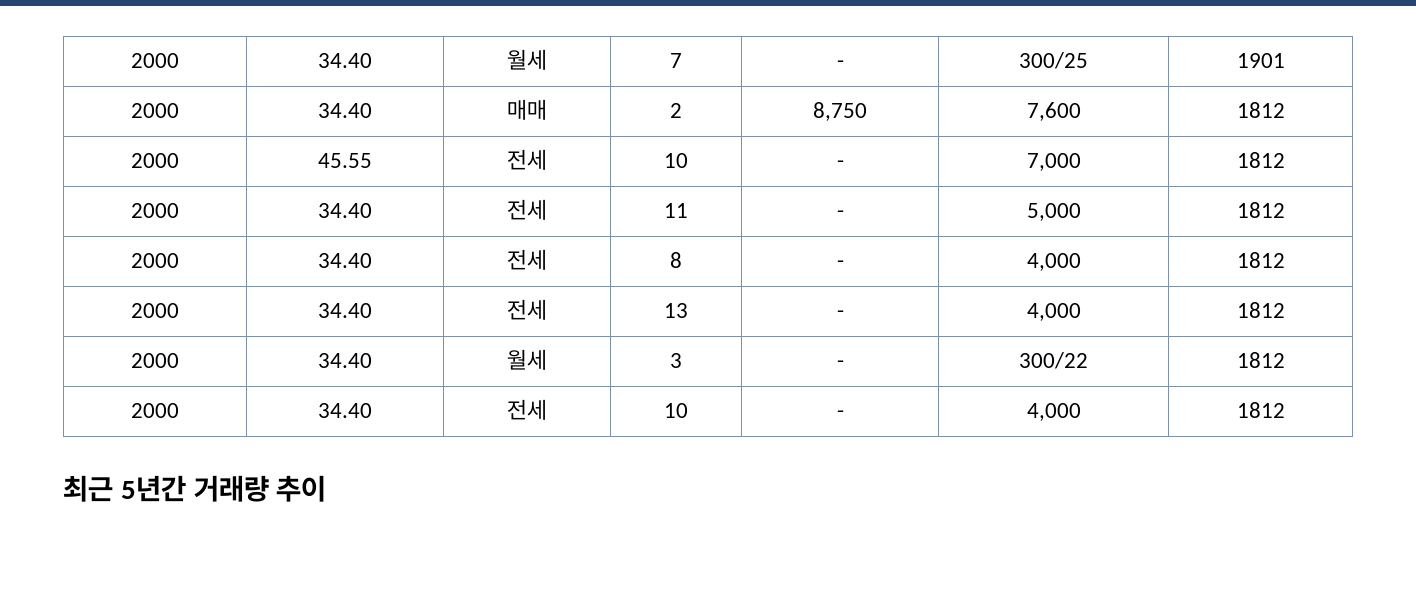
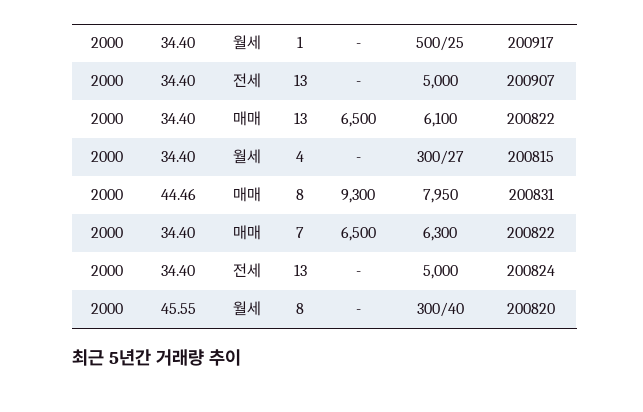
[131,53,179,68] [318,53,372,68] [507,49,547,70] [670,53,683,68] [836,60,844,68] [1019,52,1088,69] [1236,53,1285,68] [131,103,179,118] [318,103,372,118] [507,99,547,120] [670,103,683,118] [813,102,868,121] [1026,102,1081,121] [1236,102,1285,118] [131,153,179,168] [318,153,372,168] [507,149,547,170] [664,153,689,168] [836,160,844,168] [1026,153,1081,171] [1236,152,1285,168] [131,203,179,218] [318,203,372,218] [507,199,547,220] [664,203,689,218] [836,210,844,218] [1026,203,1081,221] [1236,202,1285,218] [131,253,179,268] [318,253,372,268] [507,249,547,270] [670,252,683,268] [836,260,844,268] [1026,253,1081,271] [1236,252,1285,268] [131,303,179,318] [318,303,372,318] [507,299,547,320] [664,303,689,318] [836,310,844,318] [1026,303,1081,321] [1236,302,1285,318] [131,353,179,368] [318,353,372,368] [507,349,547,370] [670,353,683,368] [836,360,844,368] [1019,352,1088,369] [1236,352,1285,368] [131,403,179,418] [318,403,372,418] [507,399,547,420] [664,403,689,418] [836,410,844,418] [1026,403,1081,421] [1236,402,1285,418] 2000 | 34.40 | 월세 | 7 | - | 300/25 | 1901 // 2000 | 34.40 | 매매 | 2 | 8,750 | 7,600 | 1812 // 2000 | 45.55 | 전세 | 10 | - | 7,000 | 1812 // 2000 | 34.40 | 전세 | 11 | - | 5,000 | 1812 // 2000 | 34.40 | 전세 | 8 | - | 4,000 | 1812 // 2000 | 34.40 | 전세 | 13 | - | 4,000 | 1812 // 2000 | 34.40 | 월세 | 3 | - | 300/22 | 1812 // 2000 | 34.40 | 전세 | 10 | - | 4,000 | 1812 -> [91,37,123,48] [161,37,195,48] [232,35,261,50] [297,36,303,48] [355,43,361,48] [416,36,464,51] [508,36,554,49] [91,75,123,86] [161,75,195,86] [232,73,261,88] [293,74,307,86] [355,81,361,86] [422,75,458,89] [507,75,555,87] [91,113,123,124] [161,113,195,124] [232,111,261,126] [293,112,307,124] [340,112,376,127] [423,112,457,127] [507,113,555,124] [91,151,123,162] [161,151,195,162] [232,149,261,164] [296,151,304,162] [355,157,361,162] [416,150,464,165] [508,150,554,162] [91,189,123,200] [160,188,196,200] [232,187,261,202] [296,189,304,200] [341,189,375,203] [422,189,458,203] [508,188,554,200] [91,227,123,238] [161,227,195,238] [232,225,261,240] [296,227,304,238] [340,226,376,241] [423,226,457,241] [507,227,555,238] [91,265,123,276] [161,265,195,276] [232,263,261,278] [293,264,307,276] [355,271,361,276] [422,265,458,279] [507,265,555,276] [91,303,123,314] [160,303,196,314] [232,301,261,316] [296,303,304,314] [355,309,361,314] [416,302,464,317] [507,303,555,314] 2000 | 34.40 | 월세 | 1 | - | 500/25 | 200917 // 2000 | 34.40 | 전세 | 13 | - | 5,000 | 200907 // 2000 | 34.40 | 매매 | 13 | 6,500 | 6,100 | 200822 // 2000 | 34.40 | 월세 | 4 | - | 300/27 | 200815 // 2000 | 44.46 | 매매 | 8 | 9,300 | 7,950 | 200831 // 2000 | 34.40 | 매매 | 7 | 6,500 | 6,300 | 200822 // 2000 | 34.40 | 전세 | 13 | - | 5,000 | 200824 // 2000 | 45.55 | 월세 | 8 | - | 300/40 | 200820

